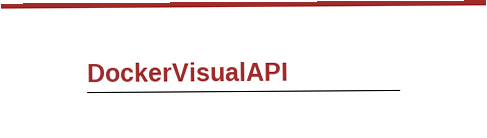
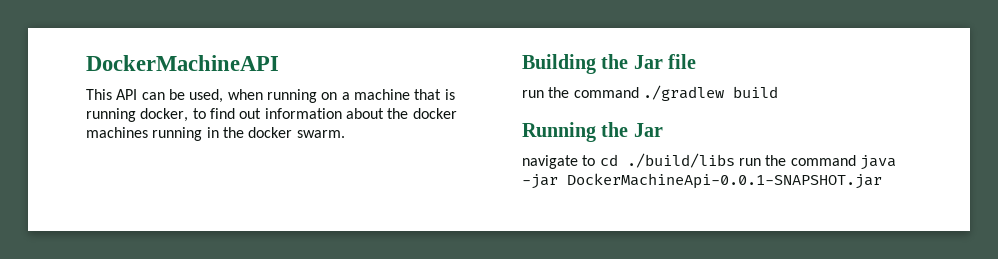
[86,61,289,83] DockerVisualAPI -> [86,55,279,71] [86,89,455,103] [86,108,457,122] [86,127,345,141] [522,54,697,74] [522,85,778,101] [522,122,663,142] [522,153,896,170] [522,173,882,189] DockerMachineAPI // This API can be used, when running on a machine that is running docker, to find out information about the docker machines running in the docker swarm. // Building the Jar file // run the command ./gradlew build // Running the Jar // navigate to cd ./build/libs run the command java -jar DockerMachineApi-0.0.1-SNAPSHOT.jar

